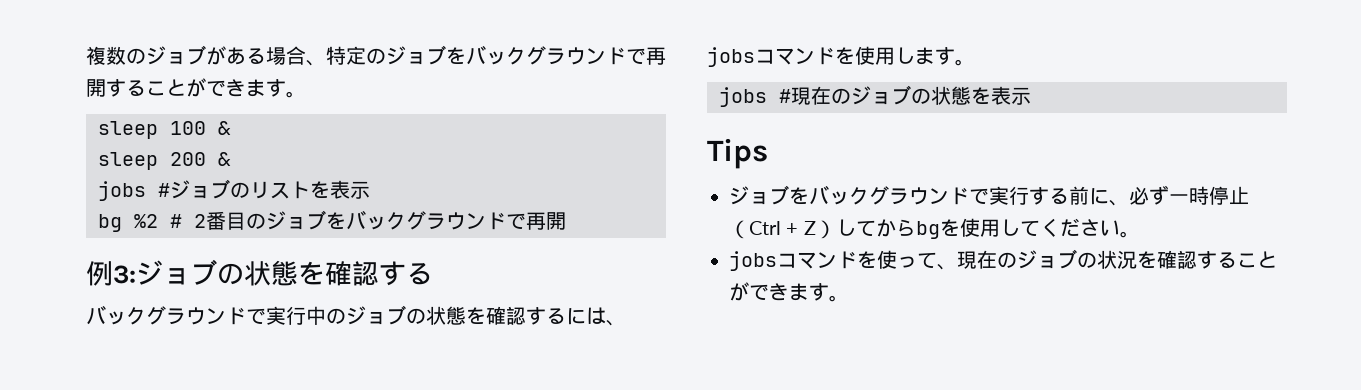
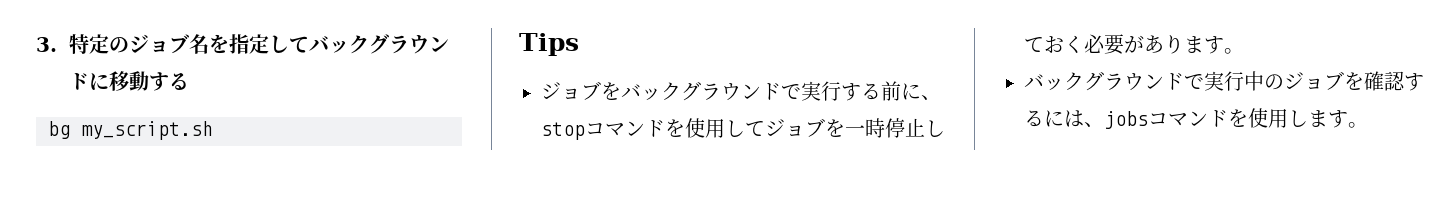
[86,45,666,66] [86,78,306,98] [98,121,231,139] [98,152,231,170] [98,179,370,201] [98,210,566,232] [86,259,433,286] [86,305,626,326] [707,46,975,67] [719,85,1031,107] 複数のジョブがある場合、特定のジョブをバックグラウンドで再開することができます。 // sleep 100 & // sleep 200 & // jobs #ジョブのリストを表示 // bg %2 # 2番目のジョブをバックグラウンドで再開 // 例3:ジョブの状態を確認する // バックグラウンドで実行中のジョブの状態を確認するには、jobsコマンドを使用します。 // jobs #現在のジョブの状態を表示 -> [36,34,449,54] [68,71,189,91] [48,121,213,140] 3.特定のジョブ名を指定してバックグラウンドに移動する // bg my_script.sh
[1129,185,1249,205] [729,218,1140,239] [729,249,1277,271] [729,282,789,301] 必ず一時停止（Ctrl + Z）してからbgを使用してください。 // jobsコマンドを使って、現在のジョブの状況を確認することができ -> [541,118,945,140] [1024,34,1244,55] [1024,71,1424,91] [1024,108,1308,129] stopコマンドを使用してジョブを一時停止しておく必要があります。 // バックグラウンドで実行中のジョブを確認するには、jobsコマンドを使用し

